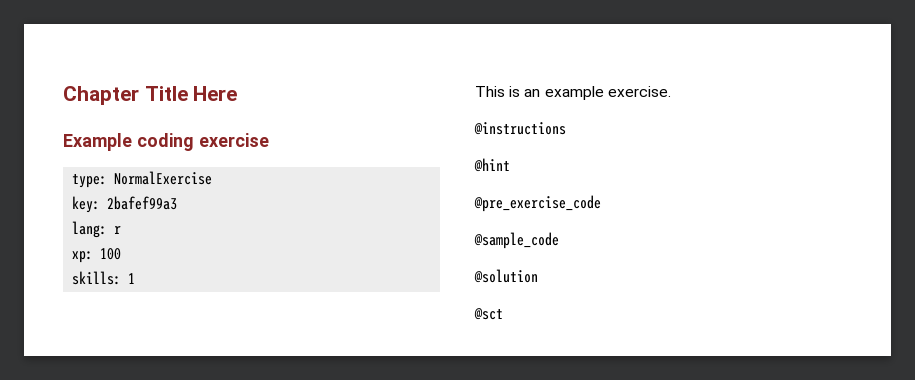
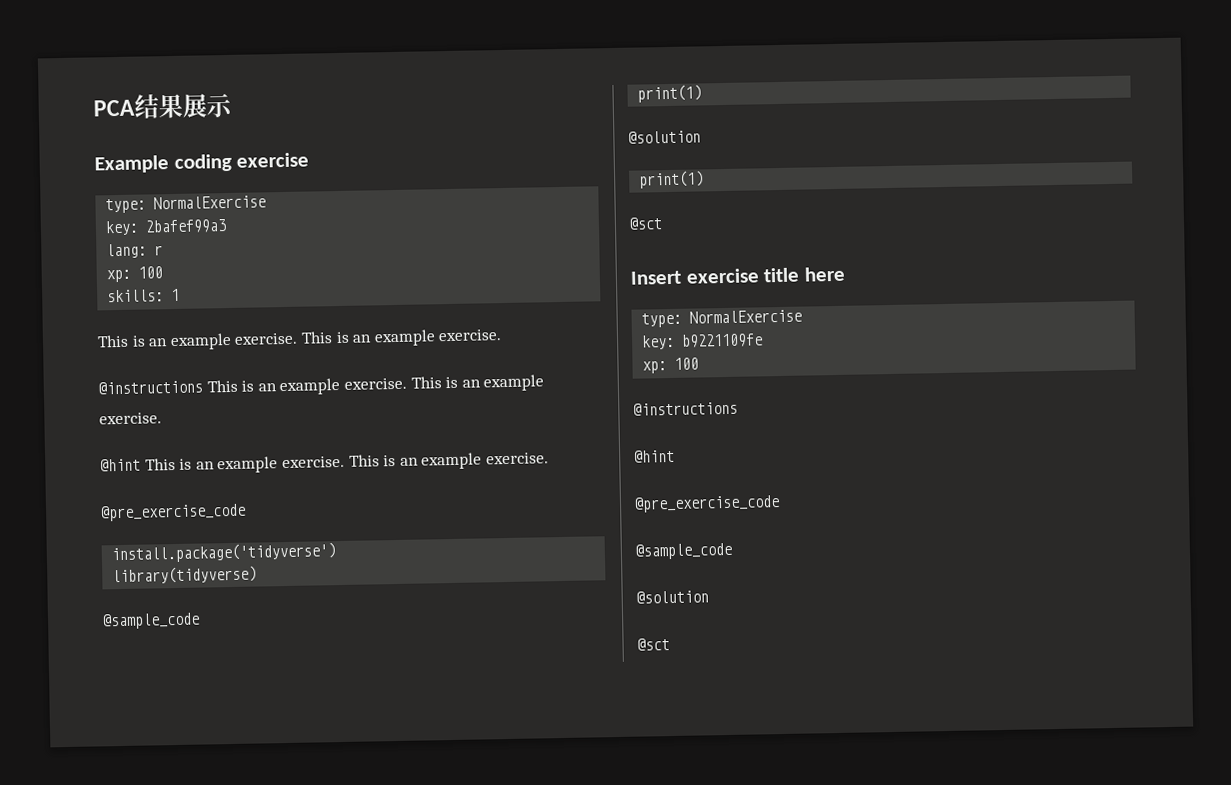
[63,86,238,105] Chapter Title Here -> [93,92,233,119] PCA结果展示
(671, 91) none -> [300,329,503,347] [98,374,545,396] [99,412,162,425] [100,452,549,474] [100,503,246,522] [111,542,337,564] [112,565,258,585] [102,612,200,630] [637,84,703,103] [628,130,701,144] [638,170,705,189] [629,217,663,230] [630,266,846,285] [641,309,803,328] [641,333,764,350] [642,357,700,374] This is an example exercise. // @instructions This is an example exercise. This is an example exercise. // @hint This is an example exercise. This is an example exercise. // @pre_exercise_code // install.package('tidyverse') // library(tidyverse) // @sample_code // print(1) // @solution // print(1) // @sct // Insert exercise title here // type: NormalExercise // key: b9221109fe // xp: 100

